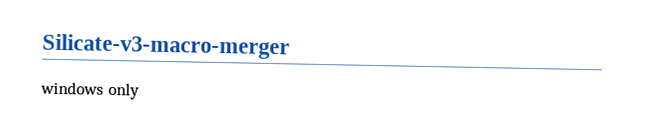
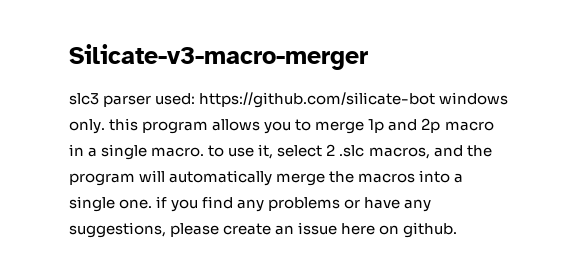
[40,81,140,100] windows only -> [69,92,509,108] [69,118,494,134] [69,144,492,160] [69,170,464,186] [69,196,432,212] [69,222,458,238] slc3 parser used: https://github.com/silicate-bot windows only. this program allows you to merge 1p and 2p macro in a single macro. to use it, select 2 .slc macros, and the program will automatically merge the macros into a single one. if you find any problems or have any suggestions, please create an issue here on github.

